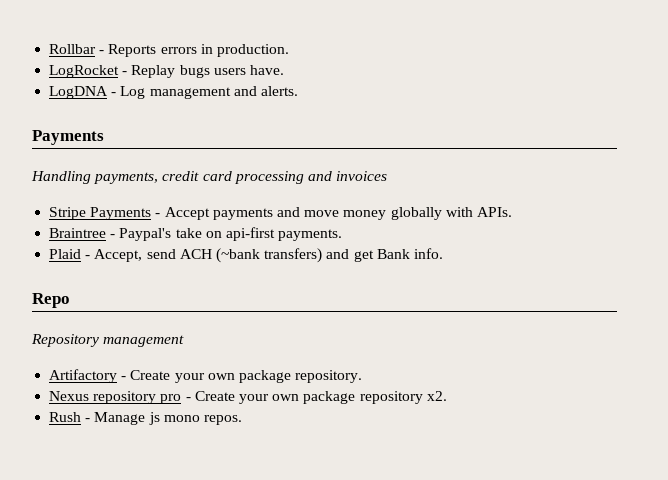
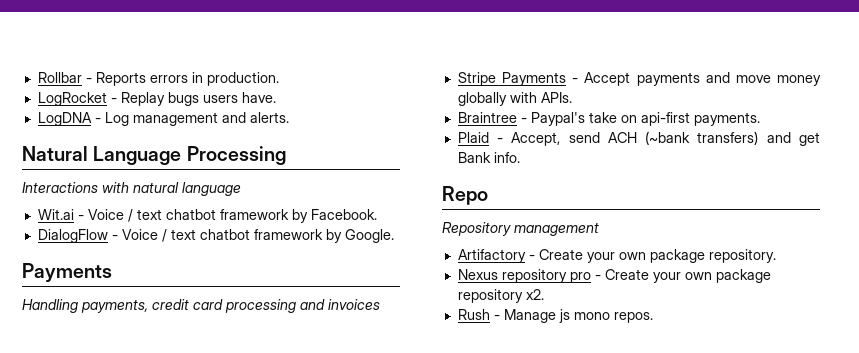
(298, 91) none -> [22,146,286,165] [22,182,241,196] [37,209,377,223] [37,229,394,243] // Natural Language Processing // Interactions with natural language // Wit.ai - Voice / text chatbot framework by Facebook. // DialogFlow - Voice / text chatbot framework by Google.

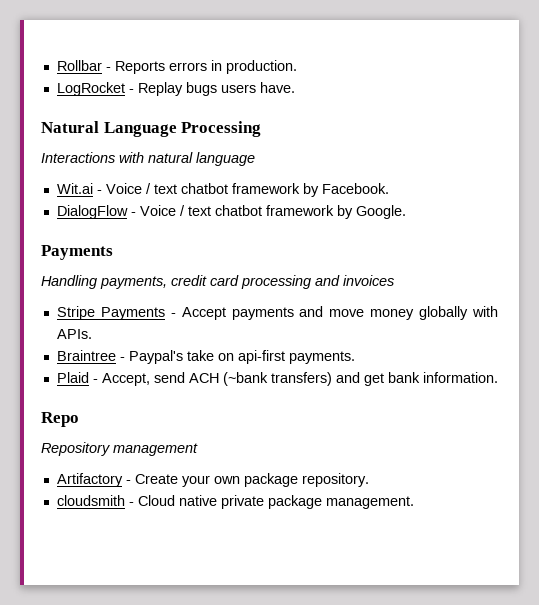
[37,112,289,126] // LogDNA - Log management and alerts. -> (295, 87) none
[457,152,520,163] Bank info. -> [387,372,498,383] bank information.
[457,269,771,283] [457,289,544,303] [457,309,653,323] Nexus repository pro - Create your own package repository x2. // Rush - Manage js mono repos. -> [56,495,414,509] cloudsmith - Cloud native private package management.

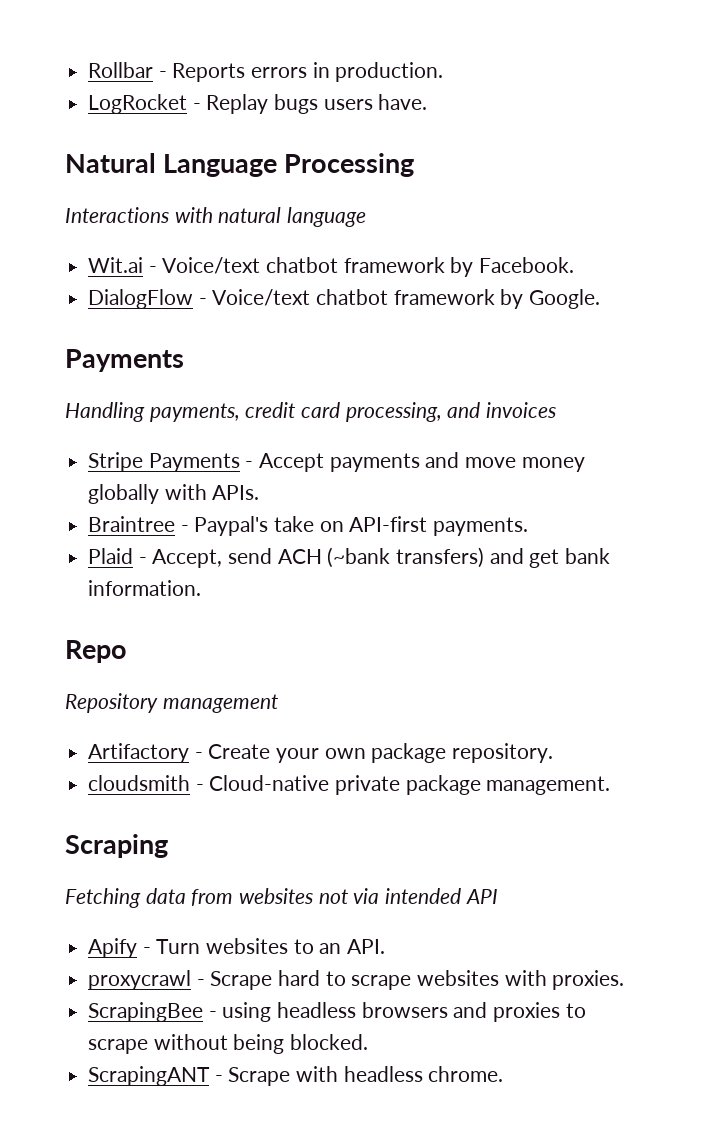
[105,183,177,194] Voice / text -> [162,257,261,274] Voice/text
[139,205,211,216] Voice / text -> [212,289,311,306] Voice/text
[241,275,311,289] processing -> [345,402,442,422] processing,
[237,350,285,364] api-first -> [349,516,428,532] API-first
[137,495,217,506] Cloud native -> [209,775,330,791] Cloud-native
(414, 502) none -> [65,834,168,858] [65,888,498,908] [88,938,386,958] [88,970,625,990] [88,1002,586,1022] [88,1034,369,1054] [88,1066,504,1086] // Scraping // Fetching data from websites not via intended API // Apify - Turn websites to an API. // proxycrawl - Scrape hard to scrape websites with proxies. // ScrapingBee - using headless browsers and proxies to scrape without being blocked. // ScrapingANT - Scrape with headless chrome.

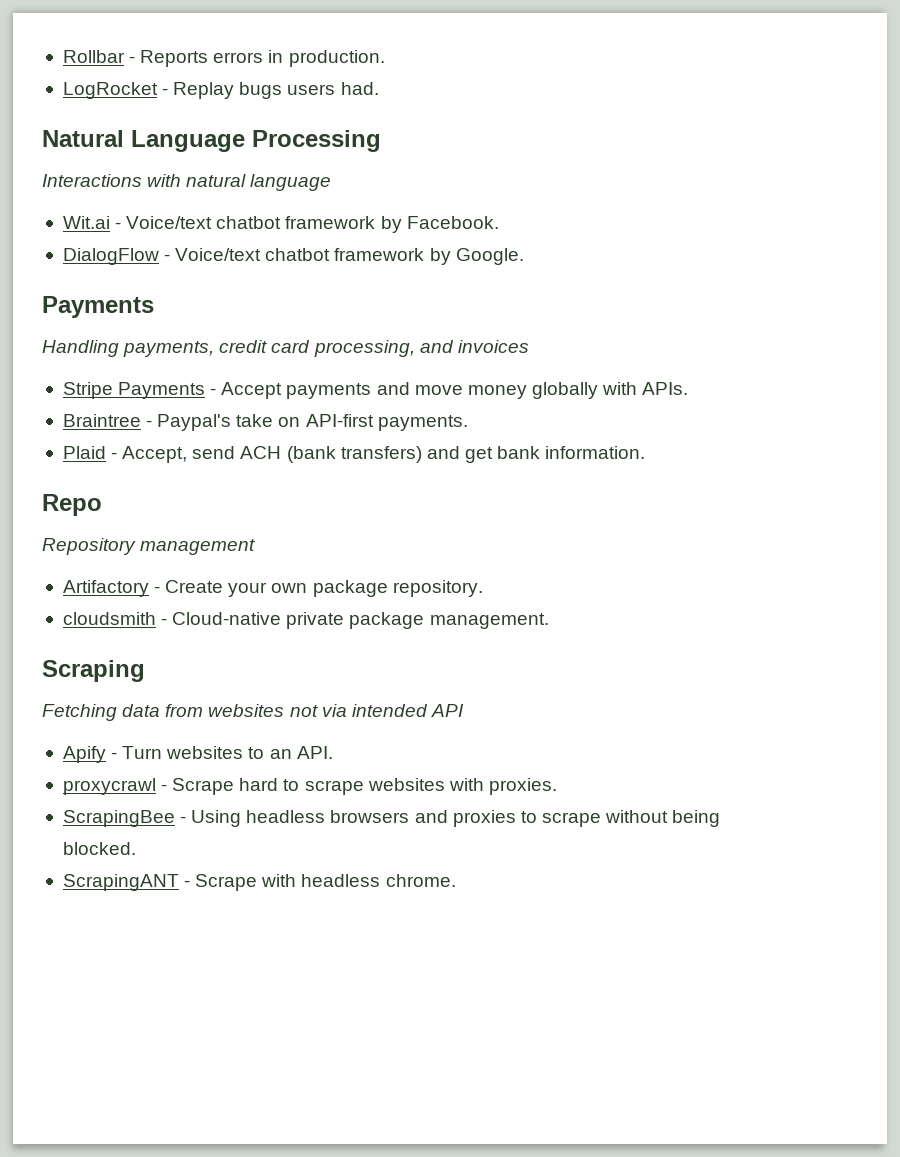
[378,94,428,110] have. -> [340,82,379,95] had.
[327,547,391,568] (~bank -> [286,446,336,463] (bank
[222,1002,272,1022] using -> [191,810,242,827] Using

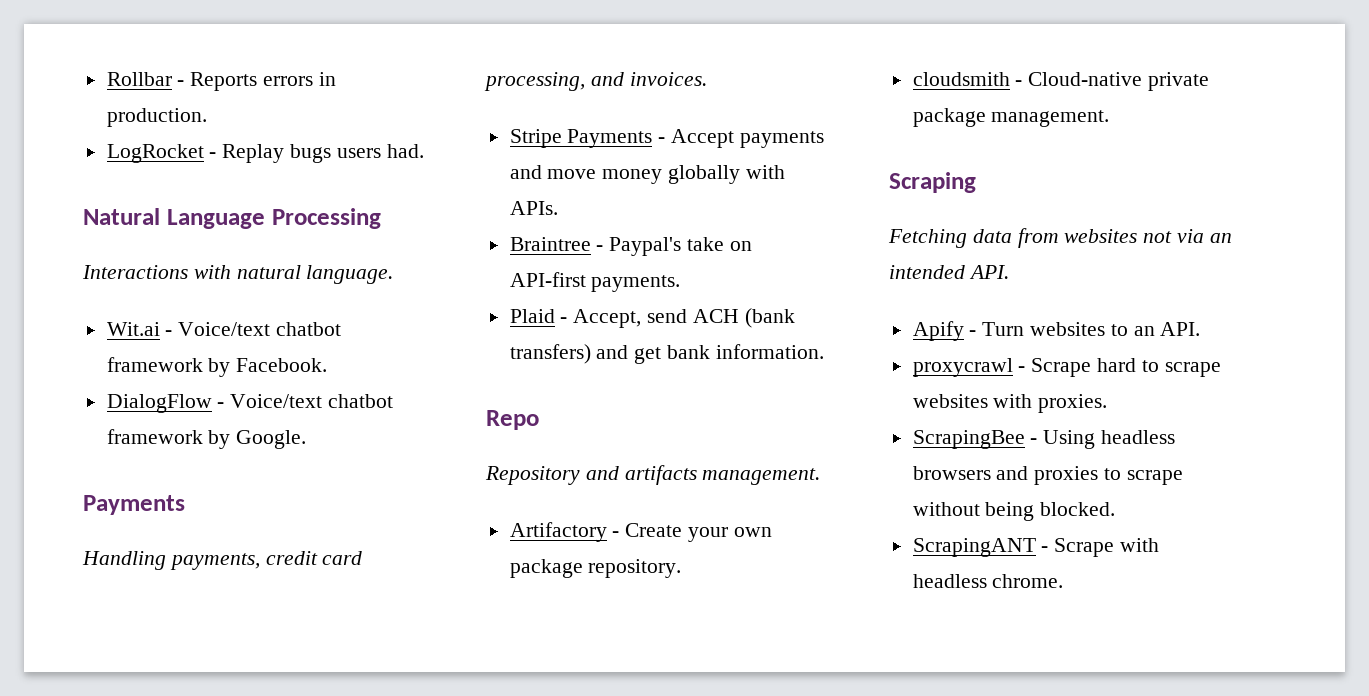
[250,174,332,191] language -> [306,265,394,284] language.
[457,340,529,353] invoices -> [629,72,707,86] invoices.
[140,539,256,555] management -> [585,465,821,485] and artifacts management.
[351,704,464,717] intended API -> [1209,233,1232,243] [889,265,1009,279] an intended API.

